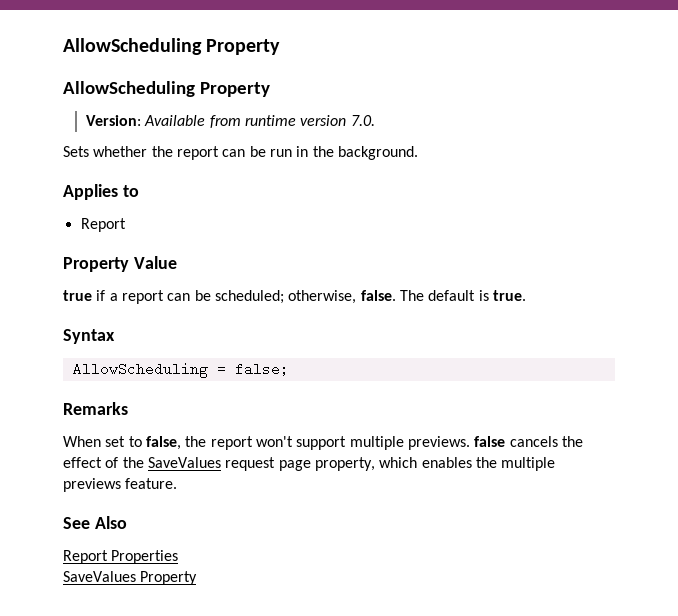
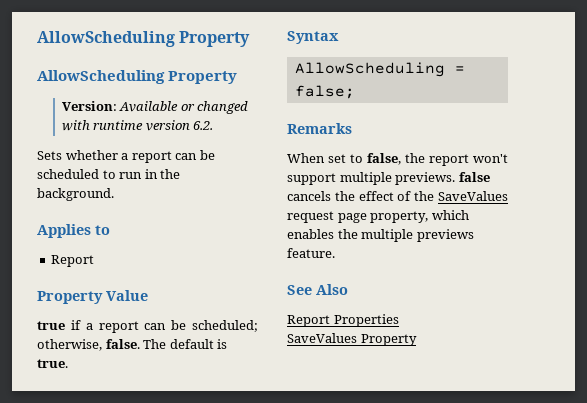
[209,115,241,128] from -> [180,101,249,114] [61,120,90,131] or changed with
[350,115,375,126] 7.0. -> [193,121,214,130] 6.2.
[151,146,266,160] the report can be -> [121,150,215,163] [37,169,116,179] a report can be scheduled to

